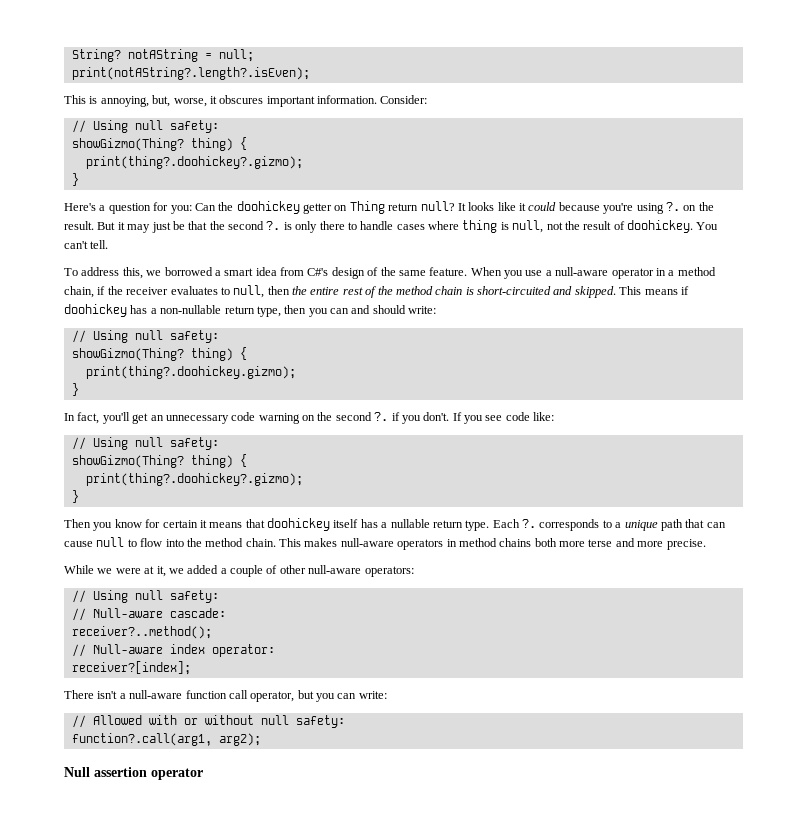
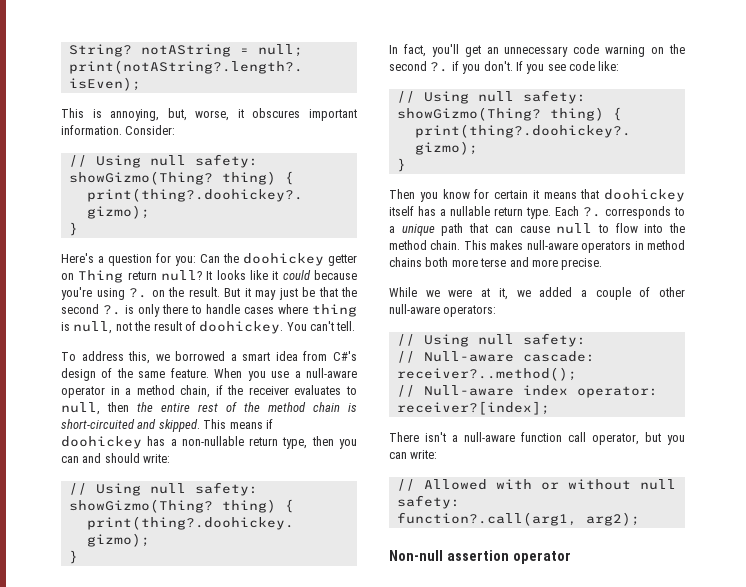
[64,767,90,777] Null -> [389,550,443,561] Non-null

